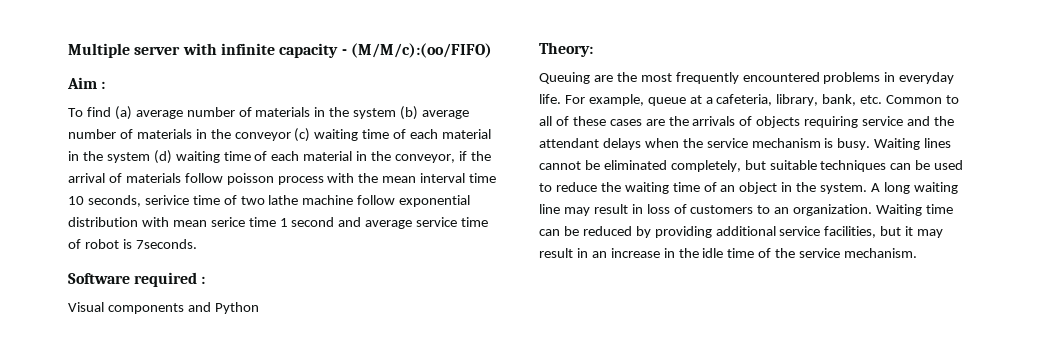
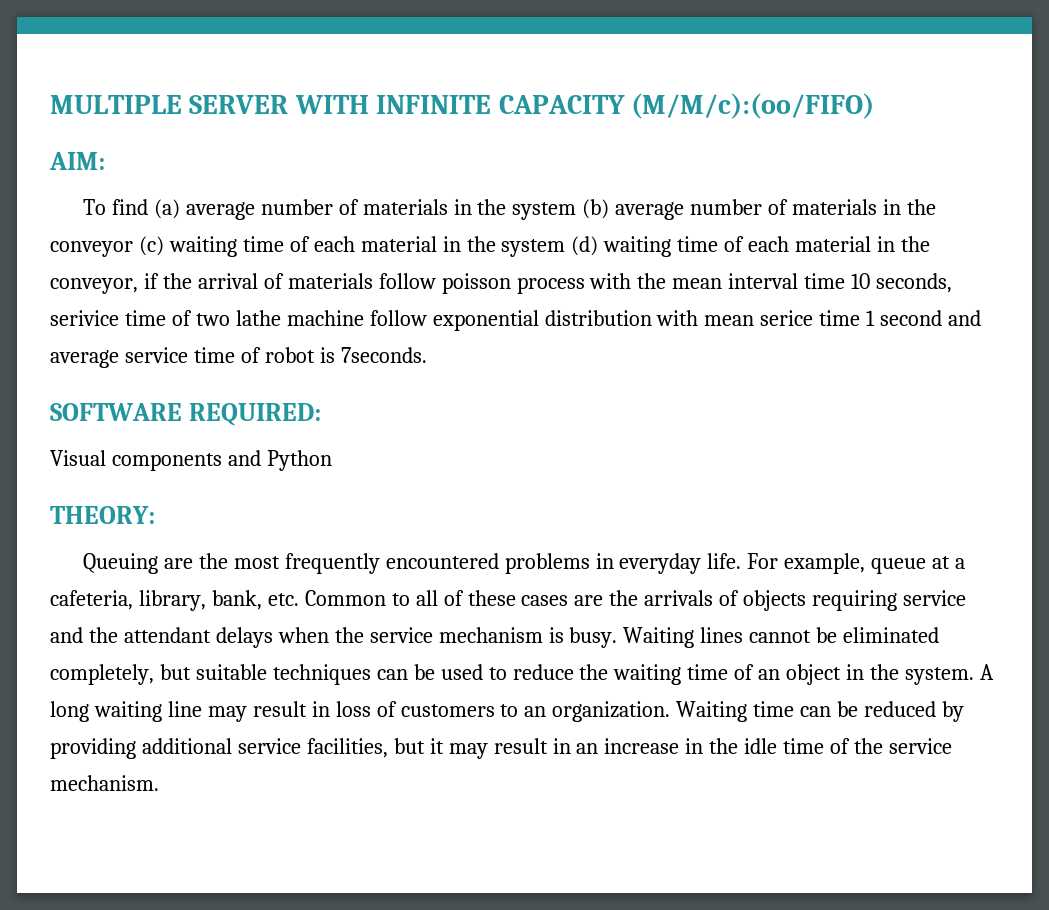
[68,43,347,58] Multiple server with infinite capacity - -> [50,95,625,114] MULTIPLE SERVER WITH INFINITE CAPACITY
[67,77,106,89] Aim : -> [49,152,105,170] AIM:
[68,272,206,287] Software required : -> [50,403,321,426] SOFTWARE REQUIRED:
[539,42,593,57] Theory: -> [50,506,155,524] THEORY:

